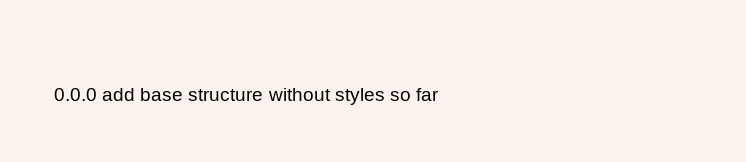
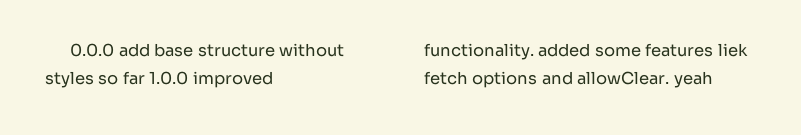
(439, 94) none -> [149,71,273,88] [424,43,748,60] [424,71,713,88] 1.0.0 improved functionality. added some features liek fetch options and allowClear. yeah

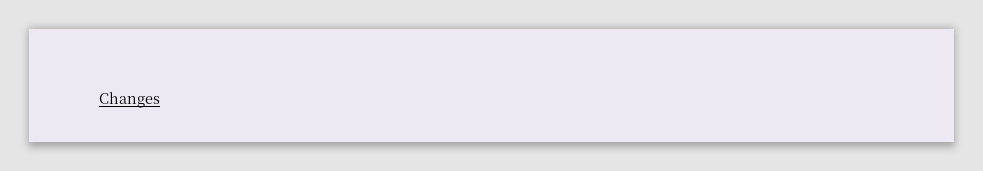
[70,43,345,57] [45,71,273,88] [424,43,748,60] [424,71,713,88] 0.0.0 add base structure without styles so far 1.0.0 improved functionality. added some features liek fetch options and allowClear. yeah -> [99,92,160,108] Changes

